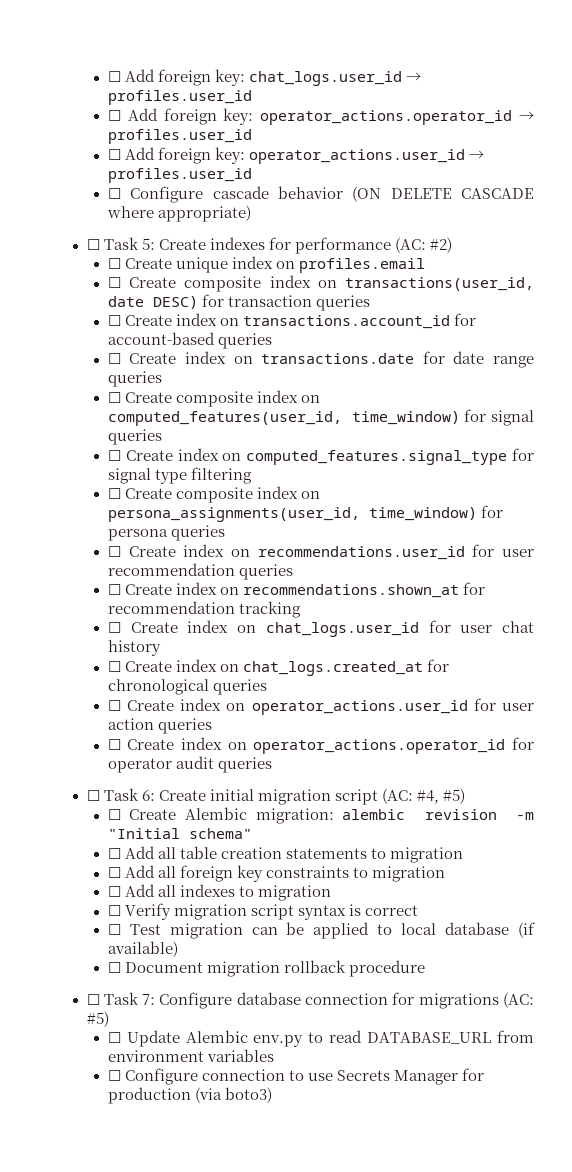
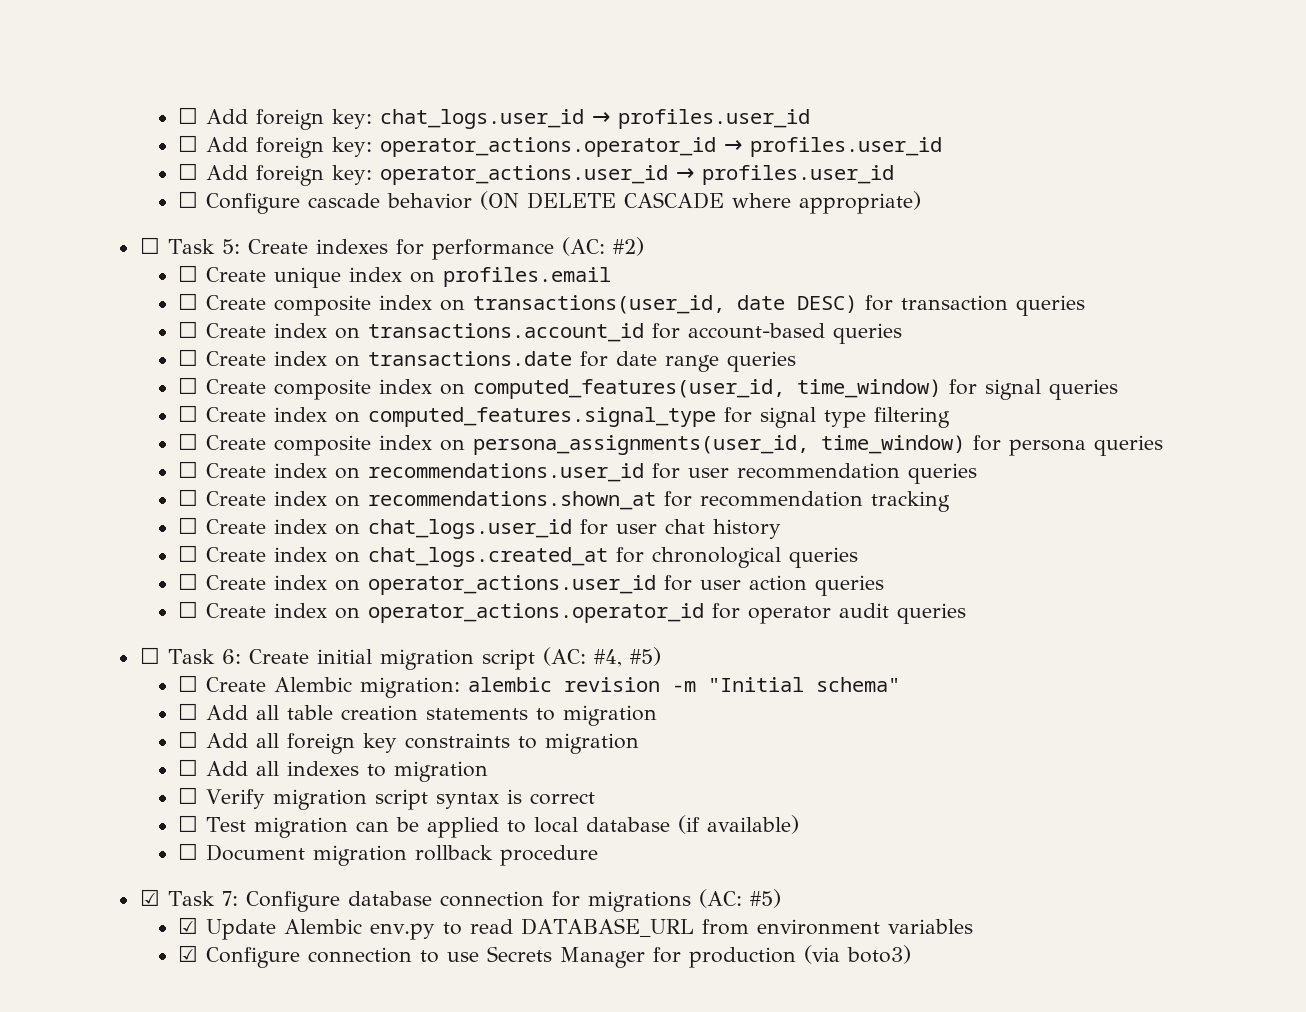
[86,994,100,1005] ☐ -> [139,889,160,906] ☑
[107,1032,121,1043] ☐ -> [177,917,198,934] ☑
[107,1070,121,1081] ☐ -> [177,945,198,962] ☑

